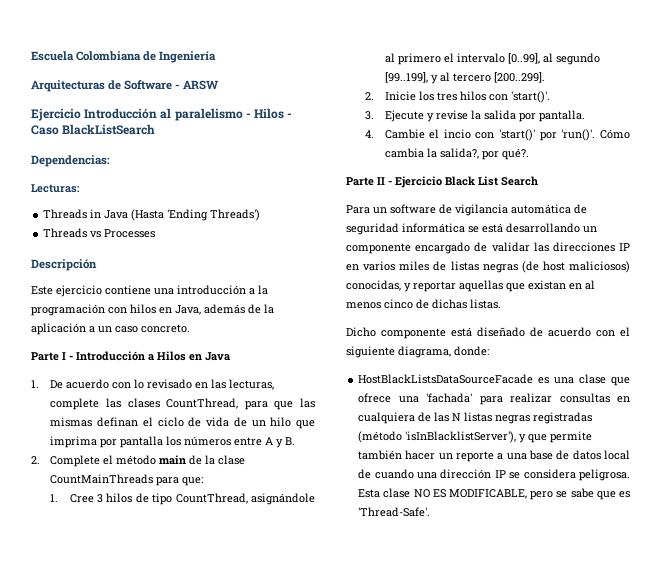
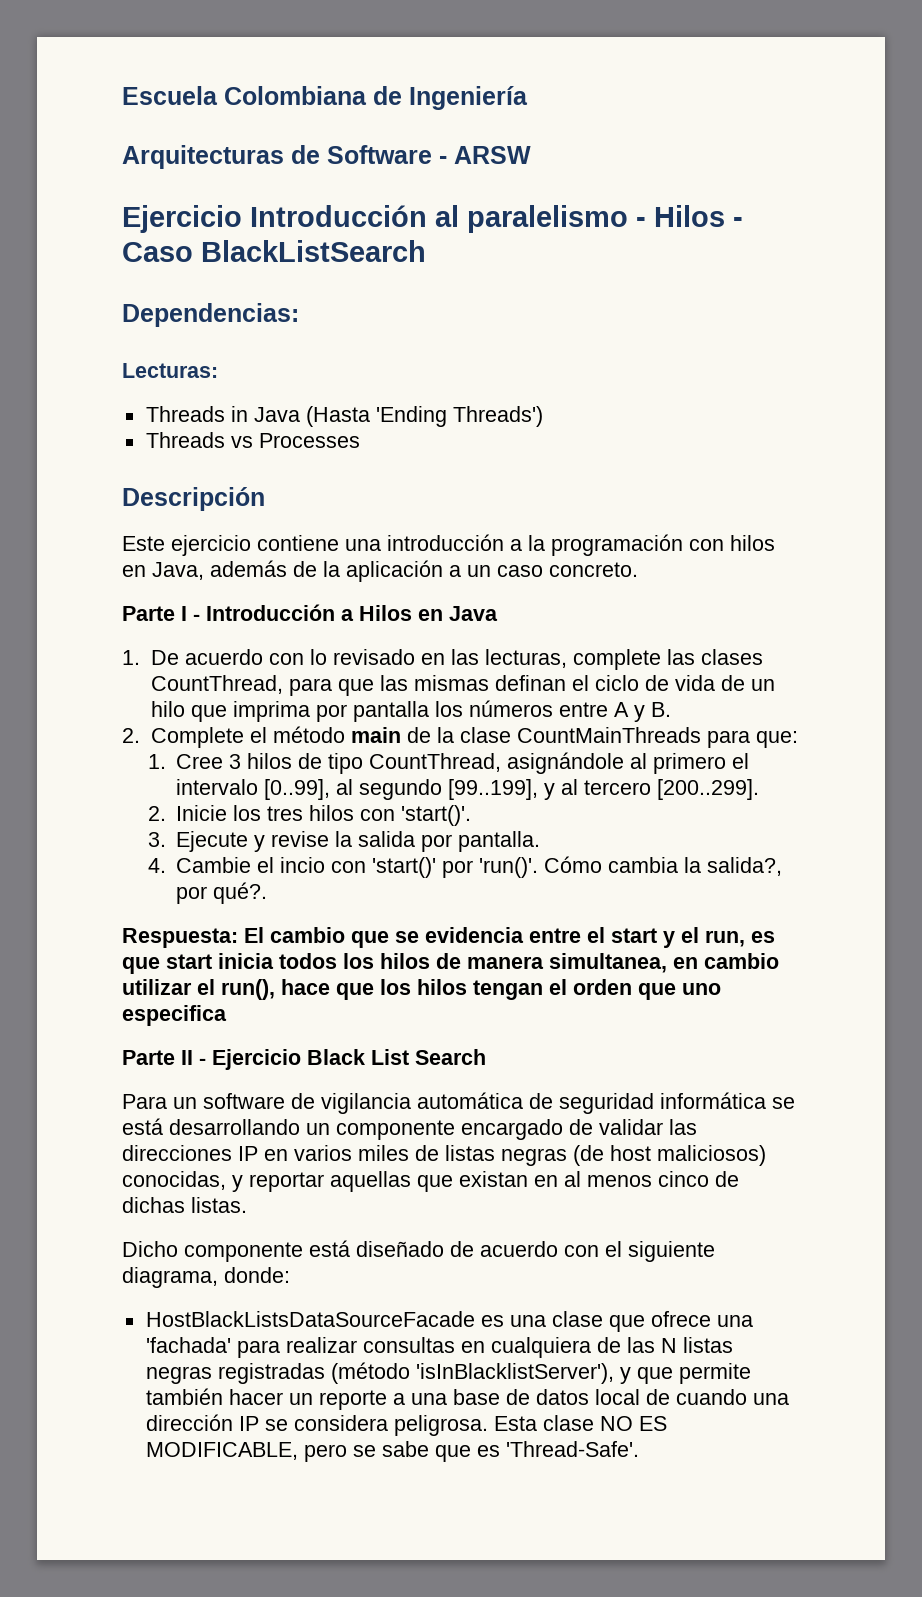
(529, 154) none -> [122,927,775,948] [122,953,779,974] [122,979,721,1000] [122,1005,227,1026] // Respuesta: El cambio que se evidencia entre el start y el run, es que start inicia todos los hilos de manera simultanea, en cambio utilizar el run(), hace que los hilos tengan el orden que uno especifica

